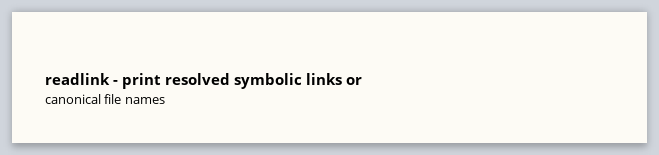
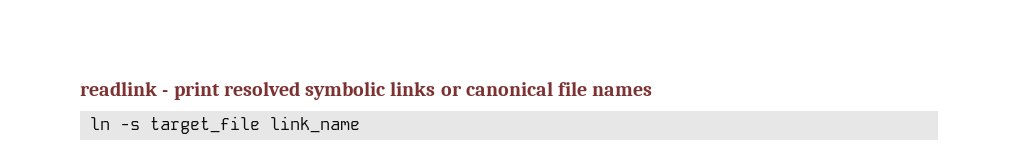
(362, 81) // -> (462, 90) none
(165, 100) none -> [90,116,361,134] // ln -s target_file link_name

